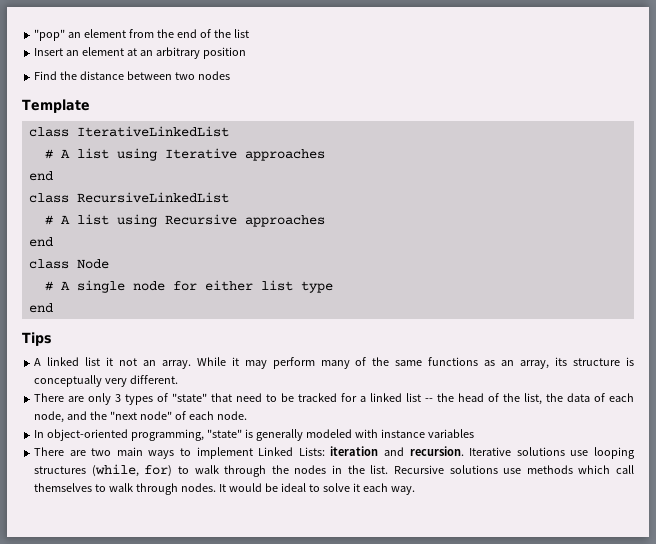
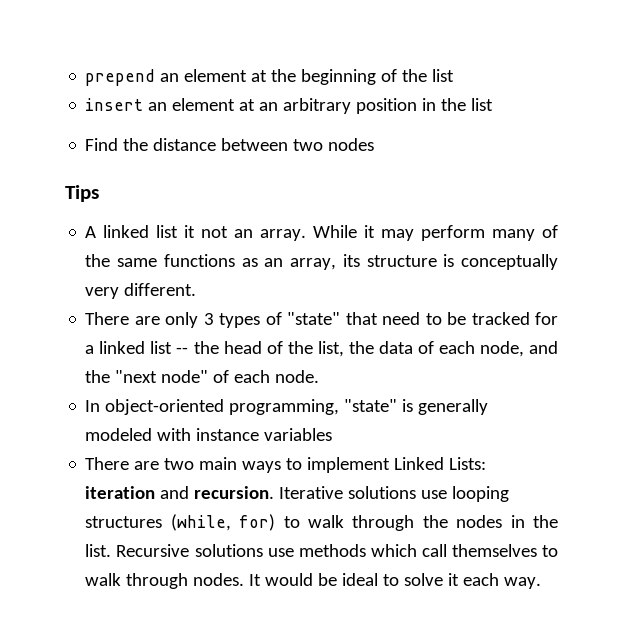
[34,29,197,41] "pop" an element from the end -> [85,69,377,86] prepend an element at the beginning
[34,48,64,56] Insert -> [85,98,144,111] insert
(246, 53) none -> [422,98,494,111] in the list
[22,99,90,113] [28,126,229,137] [44,148,325,161] [28,171,53,181] [28,192,229,203] [44,214,325,227] [28,237,53,247] [28,259,109,269] [44,280,333,293] [28,303,53,313] // Template // class IterativeLinkedList // # A list using Iterative approaches // end // class RecursiveLinkedList // # A list using Recursive approaches // end // class Node // # A single node for either list type // end -> (375, 144) none

